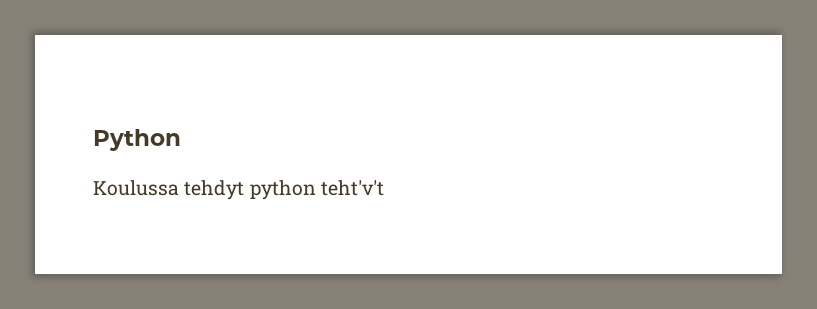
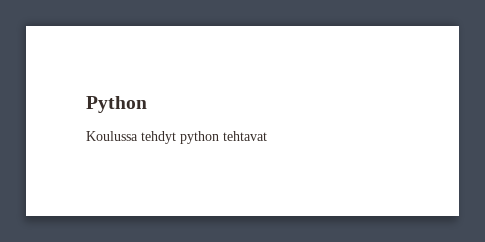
[320,180,384,196] teht'v't -> [223,131,267,141] tehtavat

